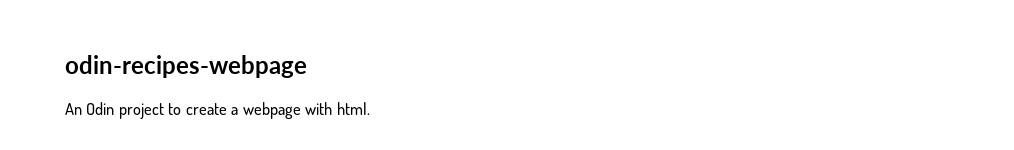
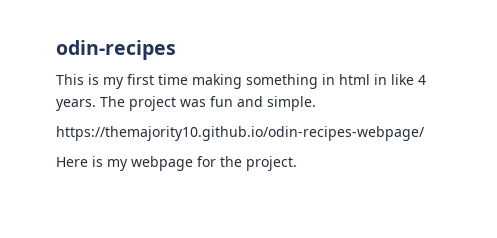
[65,55,307,78] [65,102,370,119] odin-recipes-webpage // An Odin project to create a webpage with html. -> [56,40,176,60] [56,74,426,89] [56,96,316,111] [56,126,425,141] [56,156,297,171] odin-recipes // This is my first time making something in html in like 4 years. The project was fun and simple. // https://themajority10.github.io/odin-recipes-webpage/ // Here is my webpage for the project.

